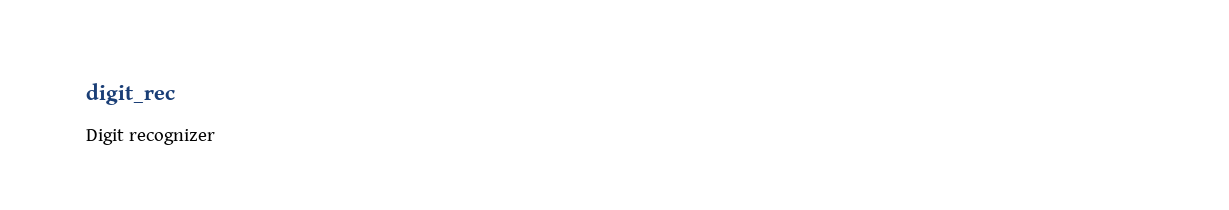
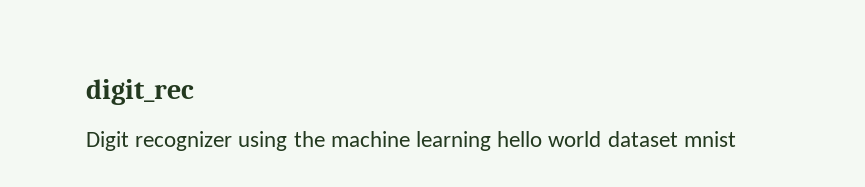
(215, 137) none -> [238,131,736,151] using the machine learning hello world dataset mnist

